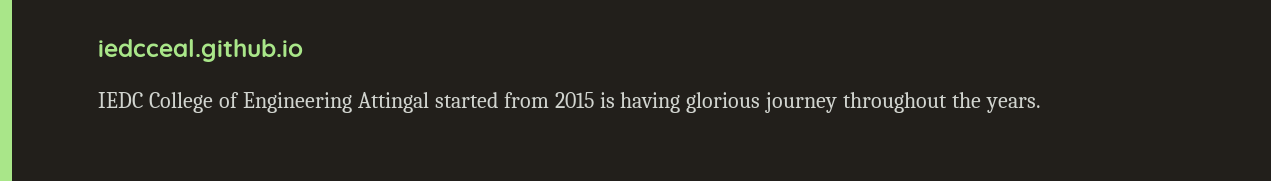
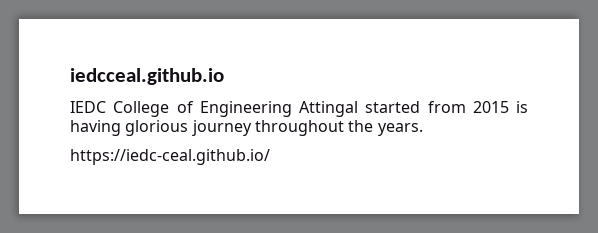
(1042, 105) none -> [70,149,270,165] // https://iedc-ceal.github.io/

